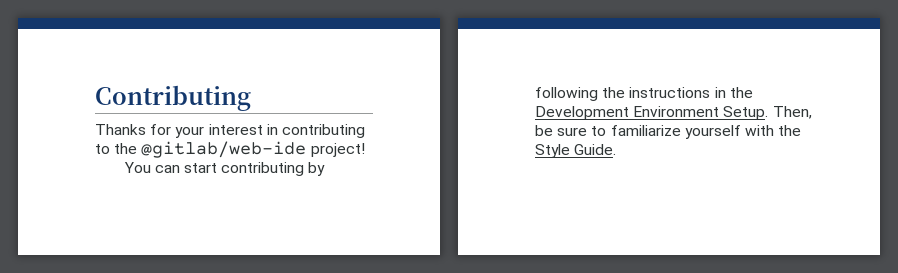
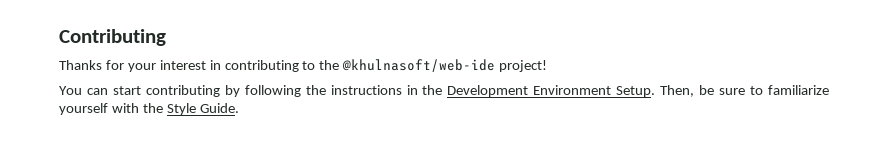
[141,141,307,158] @gitlab/web-ide -> [342,59,496,72] @khulnasoft/web-ide

